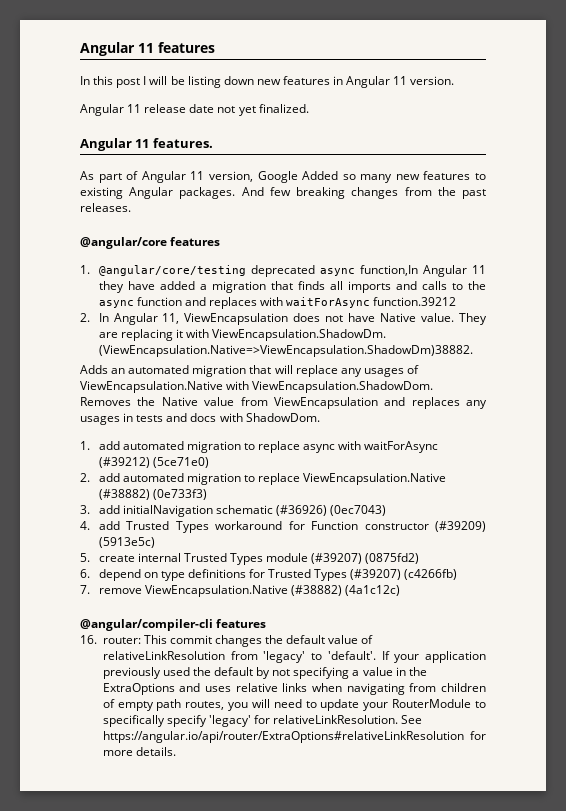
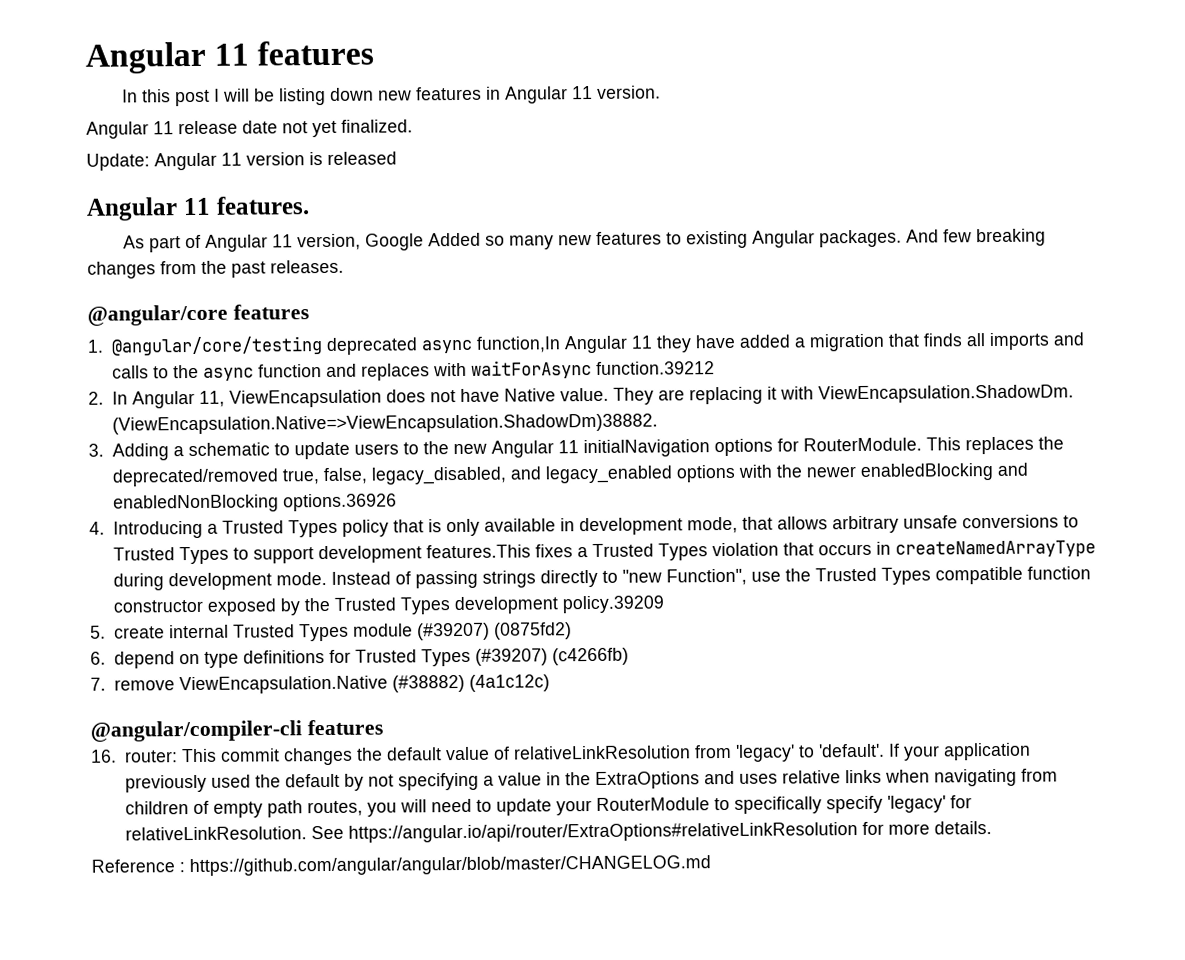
(309, 108) none -> [86,151,397,171] // Update: Angular 11 version is released
[80,365,419,377] [80,381,434,393] [80,397,487,409] [80,413,320,425] [80,441,439,453] [98,457,209,468] [80,473,447,485] [98,489,207,500] [80,505,387,517] [80,521,486,533] [98,537,155,548] Adds an automated migration that will replace any usages of ViewEncapsulation.Native with ViewEncapsulation.ShadowDom. Removes the Native value from ViewEncapsulation and replaces any usages in tests and docs with ShadowDom. // 1. add automated migration to replace async with waitForAsync (#39212) (5ce71e0) // 2. add automated migration to replace ViewEncapsulation.Native (#38882) (0e733f3) // 3. add initialNavigation schematic (#36926) (0ec7043) // 4. add Trusted Types workaround for Function constructor (#39209) (5913e5c) -> [88,436,1064,461] [111,462,1028,487] [112,493,397,513] [89,514,1079,539] [112,540,1096,565] [112,566,1091,591] [112,595,664,616] 3. Adding a schematic to update users to the new Angular 11 initialNavigation options for RouterModule. This replaces the deprecated/removed true, false, legacy_disabled, and legacy_enabled options with the newer enabledBlocking and enabledNonBlocking options.36926 // 4. Introducing a Trusted Types policy that is only available in development mode, that allows arbitrary unsafe conversions to Trusted Types to support development features.This fixes a Trusted Types violation that occurs in createNamedArrayType during development mode. Instead of passing strings directly to "new Function", use the Trusted Types compatible function constructor exposed by the Trusted Types development policy.39209
(176, 751) none -> [91,855,711,877] // Reference : https://github.com/angular/angular/blob/master/CHANGELOG.md

